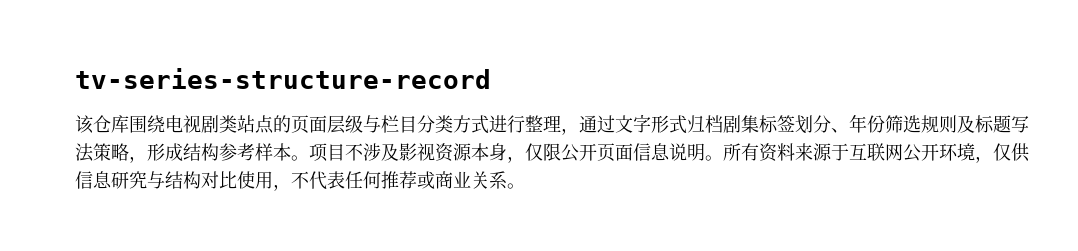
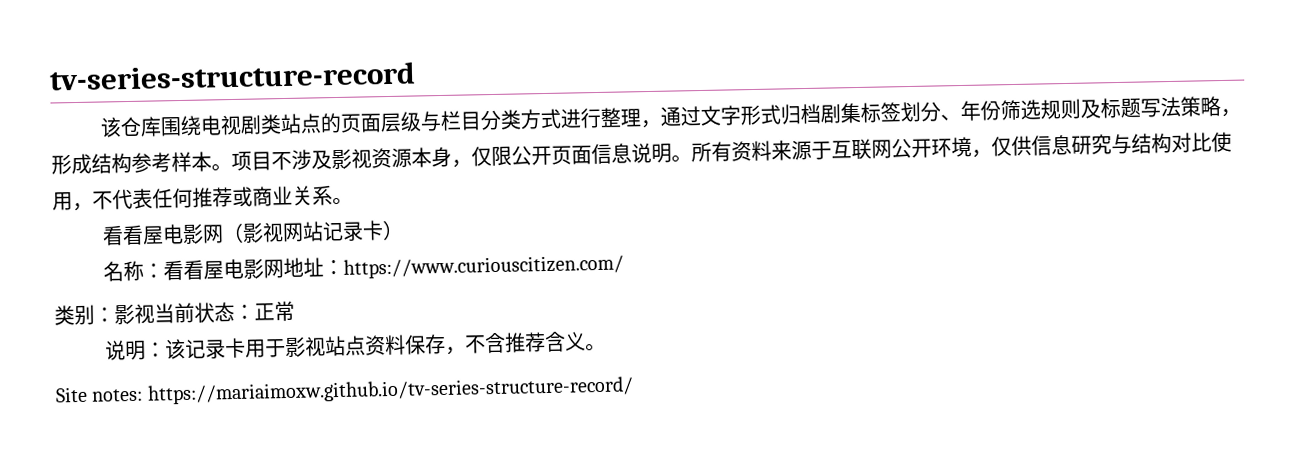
(525, 186) none -> [102,219,405,246] [103,254,625,282] [54,300,295,326] [105,331,607,361] [55,376,634,405] // 看看屋电影网（影视网站记录卡） // 名称：看看屋电影网地址：https://www.curiouscitizen.com/ // 类别：影视当前状态：正常 // 说明：该记录卡用于影视站点资料保存，不含推荐含义。 // Site notes: https://mariaimoxw.github.io/tv-series-structure-record/

